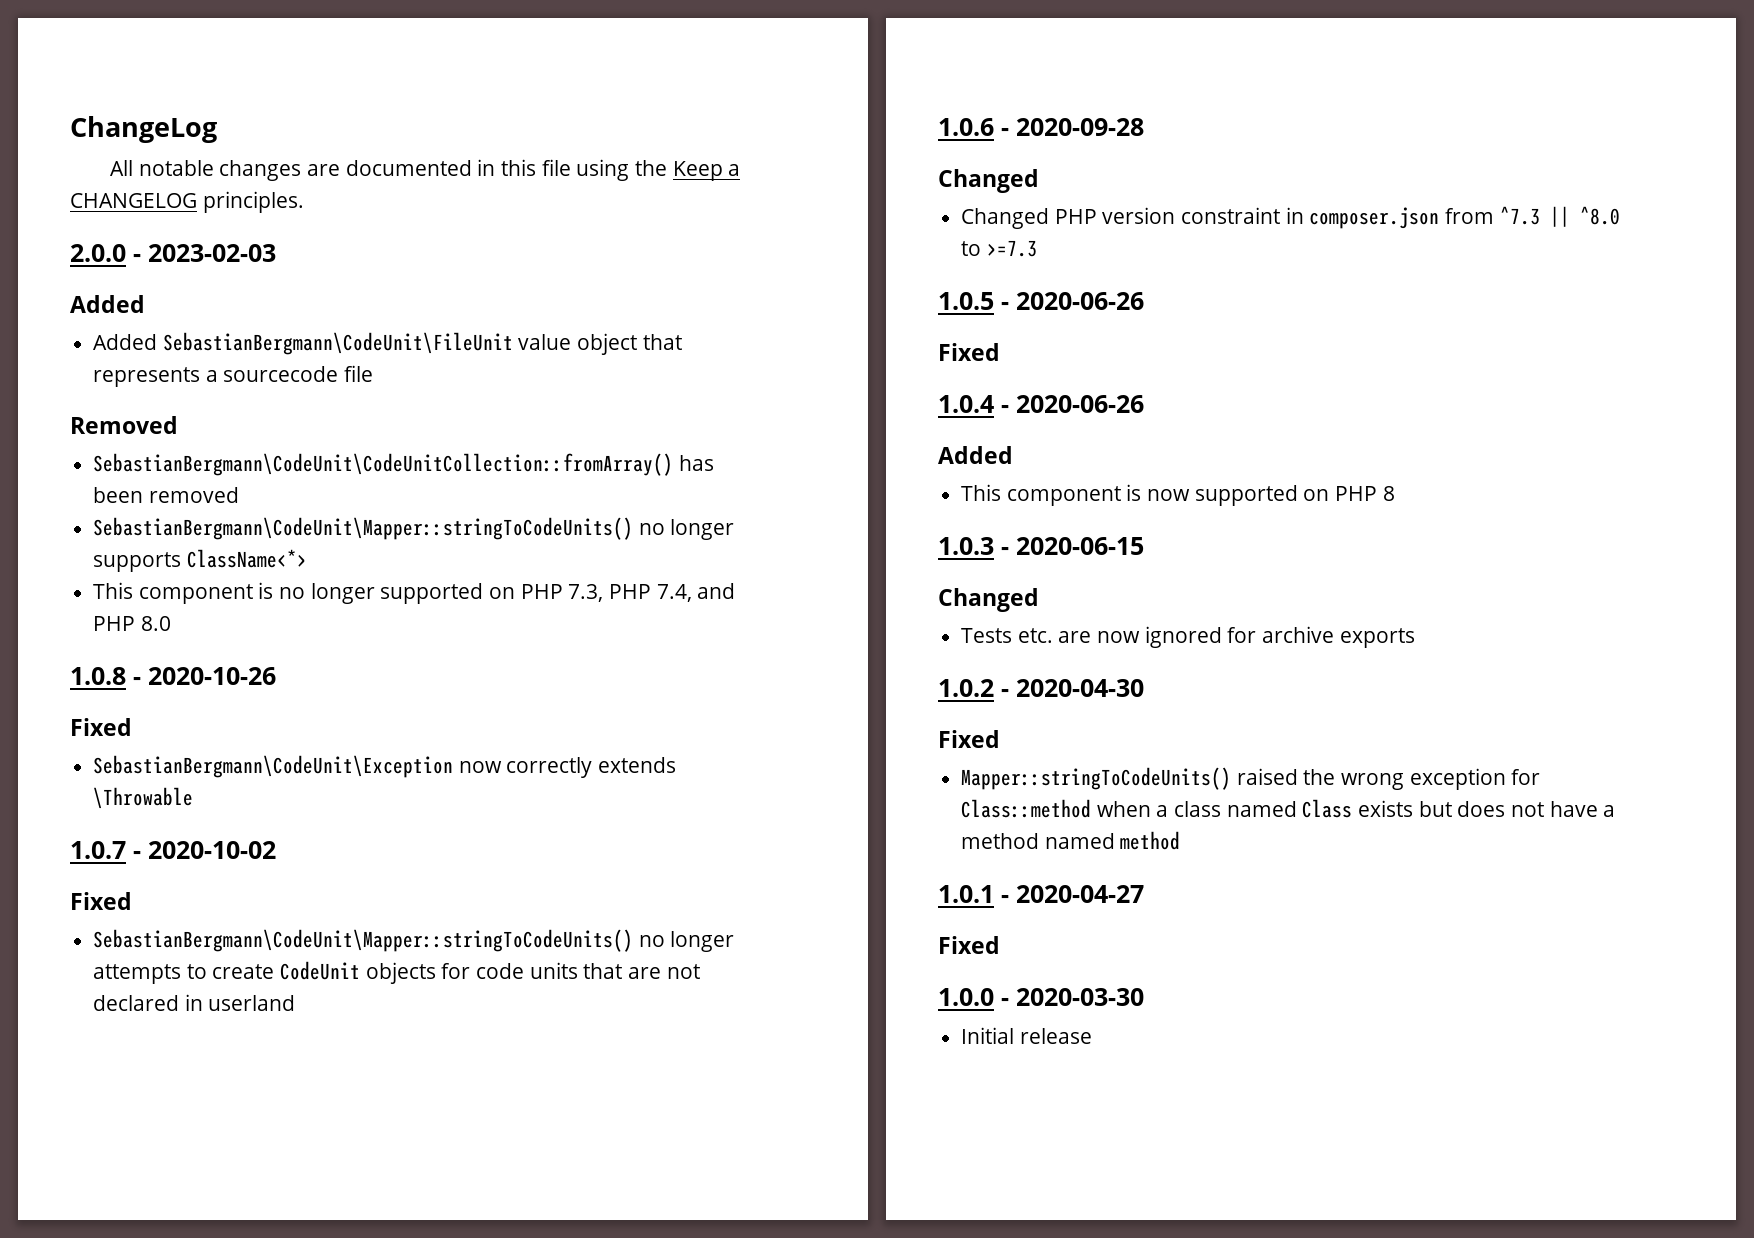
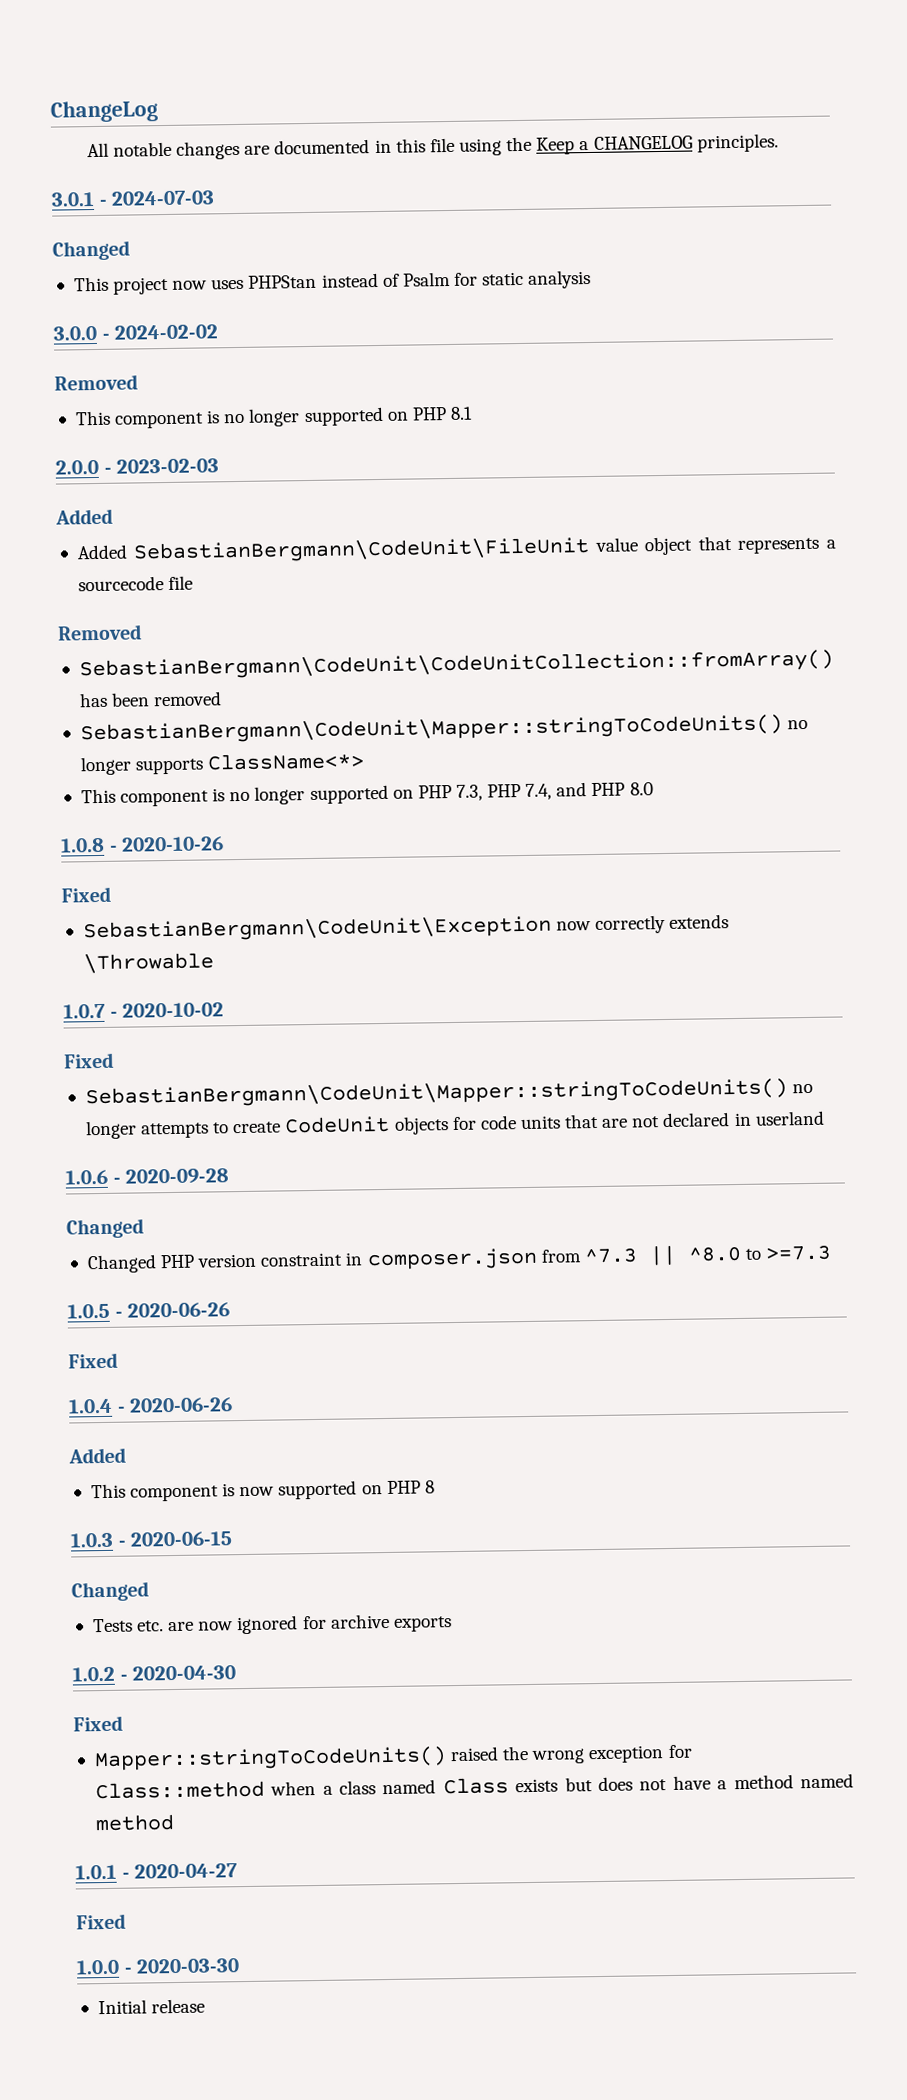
(304, 202) none -> [51,190,216,207] [52,240,130,261] [73,269,592,295] [53,324,219,341] [54,374,138,391] [74,406,473,429] // 3.0.1 - 2024-07-03 // Changed // This project now uses PHPStan instead of Psalm for static analysis // 3.0.0 - 2024-02-02 // Removed // This component is no longer supported on PHP 8.1

